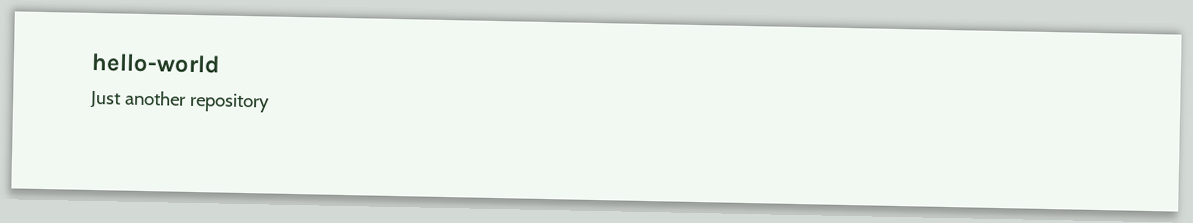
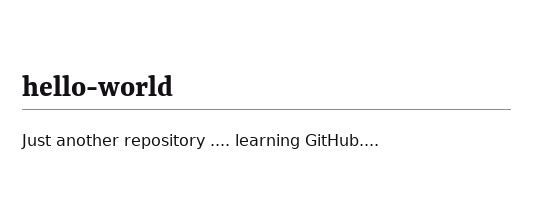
(270, 102) none -> [210,134,379,149] .... learning GitHub....

